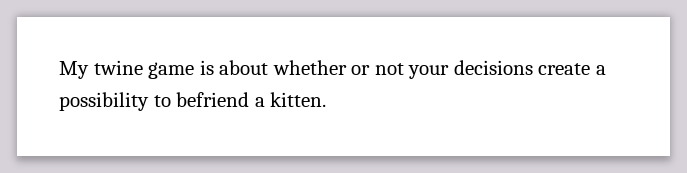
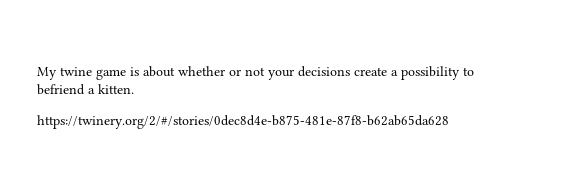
(327, 99) none -> [37,115,449,129] // https://twinery.org/2/#/stories/0dec8d4e-b875-481e-87f8-b62ab65da628

